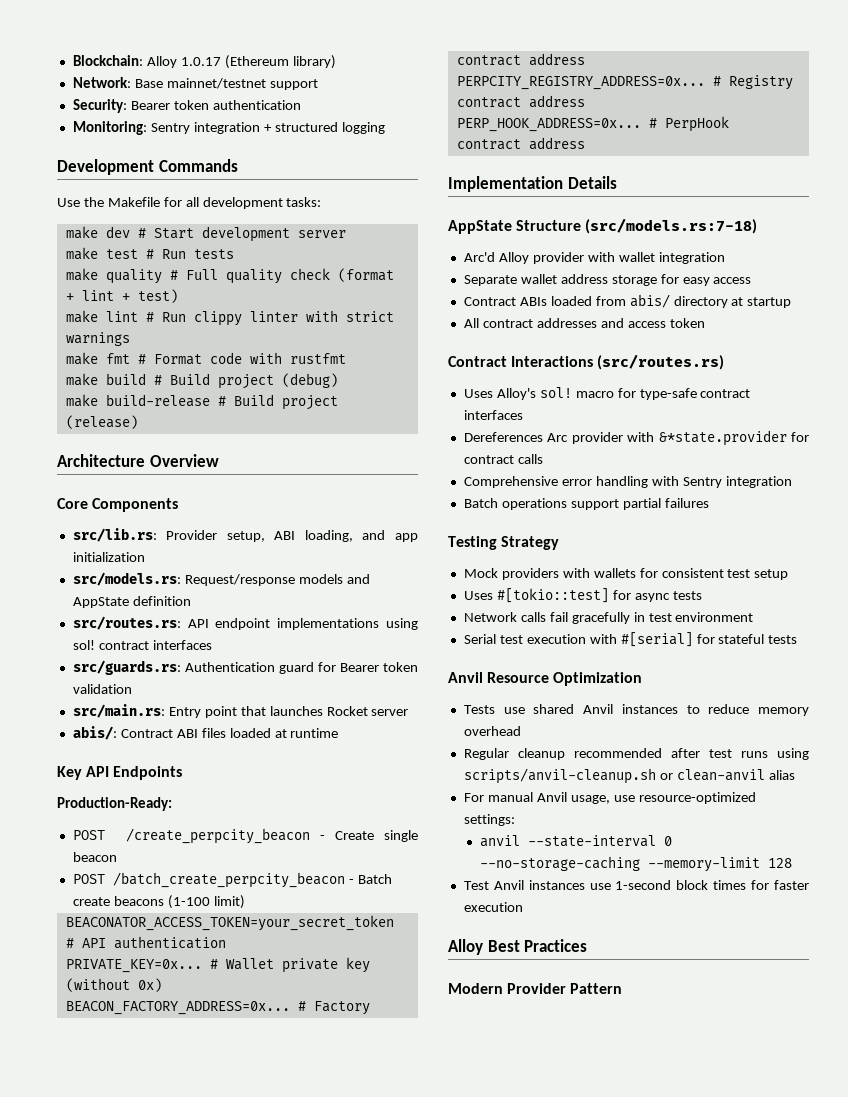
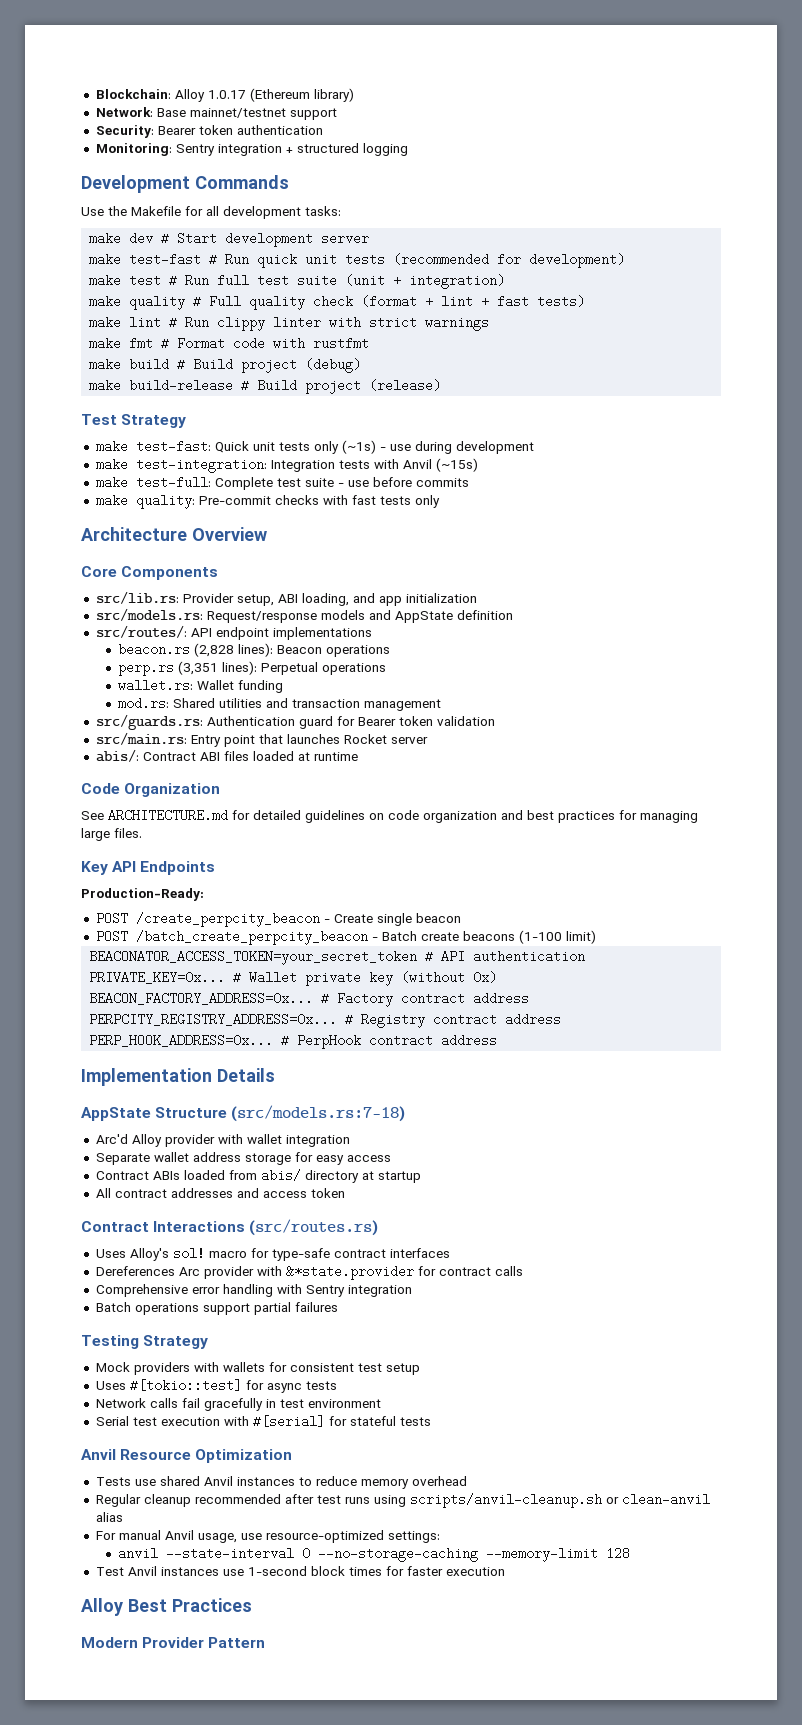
[105,249,234,259] test # Run tests -> [129,253,626,268] [89,274,506,289] test-fast # Run quick unit tests (recommended for development) // make test # Run full test suite (unit + integration)
[137,289,178,303] test) -> [497,295,586,308] fast tests)
(138, 422) none -> [81,414,187,428] [95,440,534,454] [95,458,478,473] [95,476,469,490] [95,494,440,509] // Test Strategy // make test-fast: Quick unit tests only (~1s) - use during development // make test-integration: Integration tests with Anvil (~15s) // make test-full: Complete test suite - use before commits // make quality: Pre-commit checks with fast tests only
[72,616,181,630] src/routes.rs: -> [95,625,187,638] src/routes/:
[385,618,418,630] [72,640,212,650] using sol! contract interfaces -> [117,643,390,657] [117,661,386,676] [117,679,283,693] [117,697,441,711] // beacon.rs (2,828 lines): Beacon operations // perp.rs (3,351 lines): Perpetual operations // wallet.rs: Wallet funding // mod.rs: Shared utilities and transaction management
(339, 733) none -> [81,783,221,797] [81,809,698,823] [81,828,142,841] // Code Organization // See ARCHITECTURE.md for detailed guidelines on code organization and best practices for managing large files.

